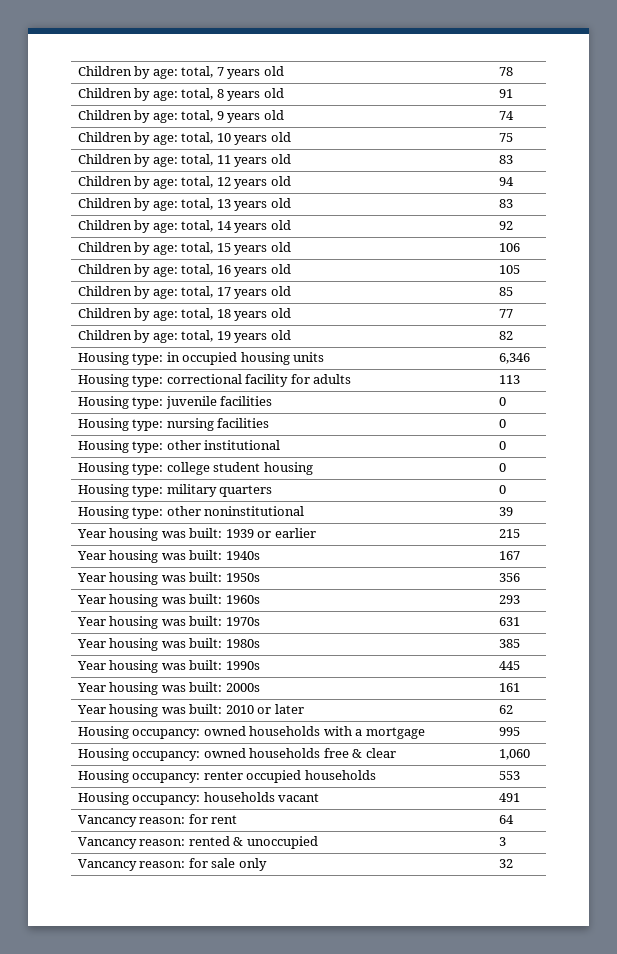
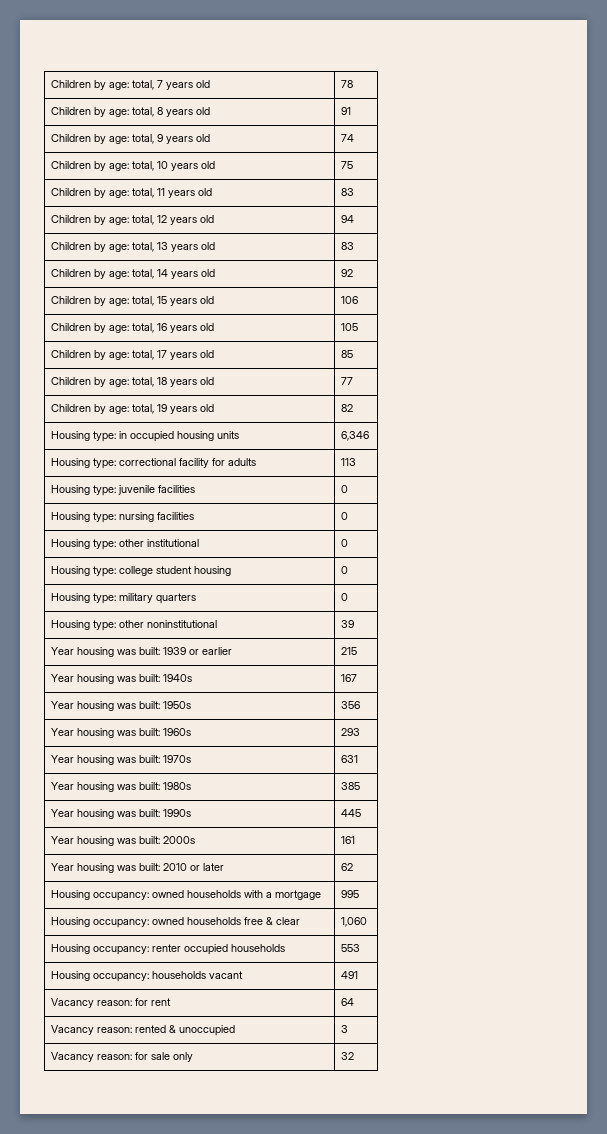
[77,815,137,827] Vancancy -> [51,998,95,1008] Vacancy
[77,837,137,849] Vancancy -> [51,1025,95,1035] Vacancy
[77,859,137,871] Vancancy -> [51,1052,95,1062] Vacancy

